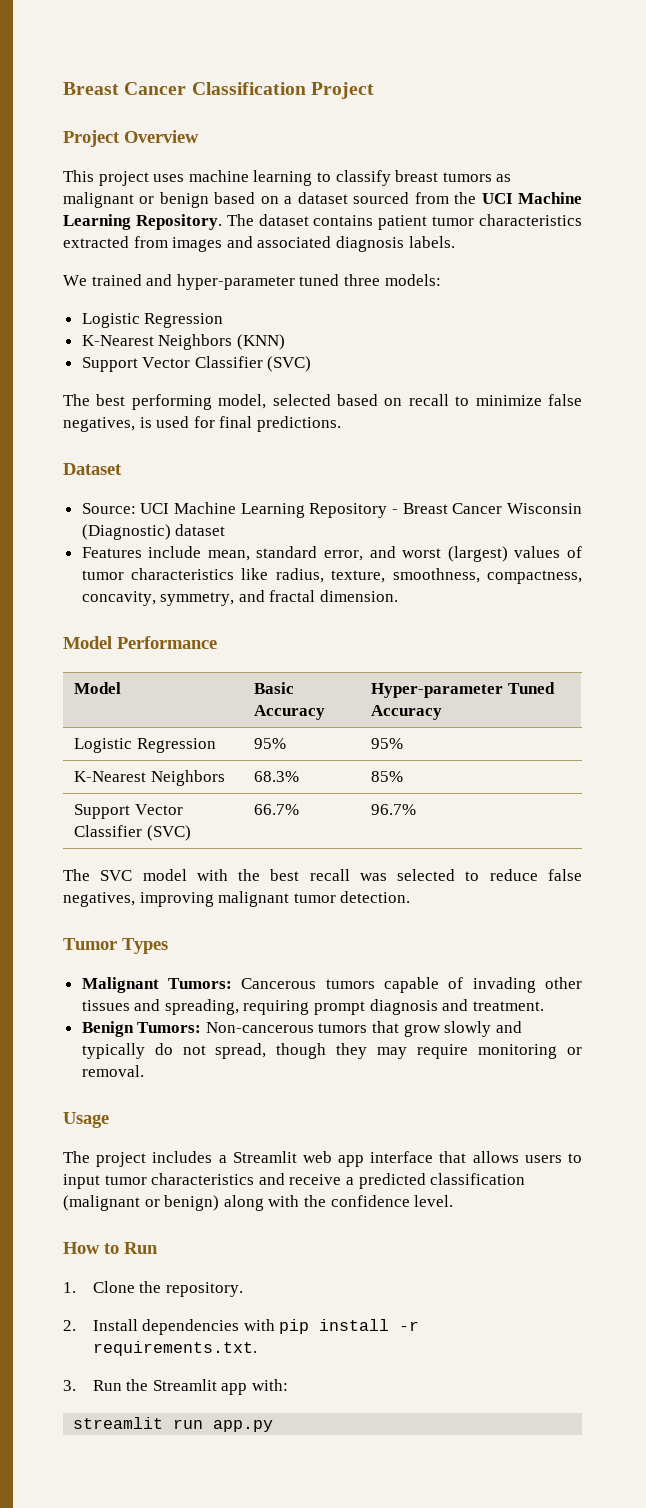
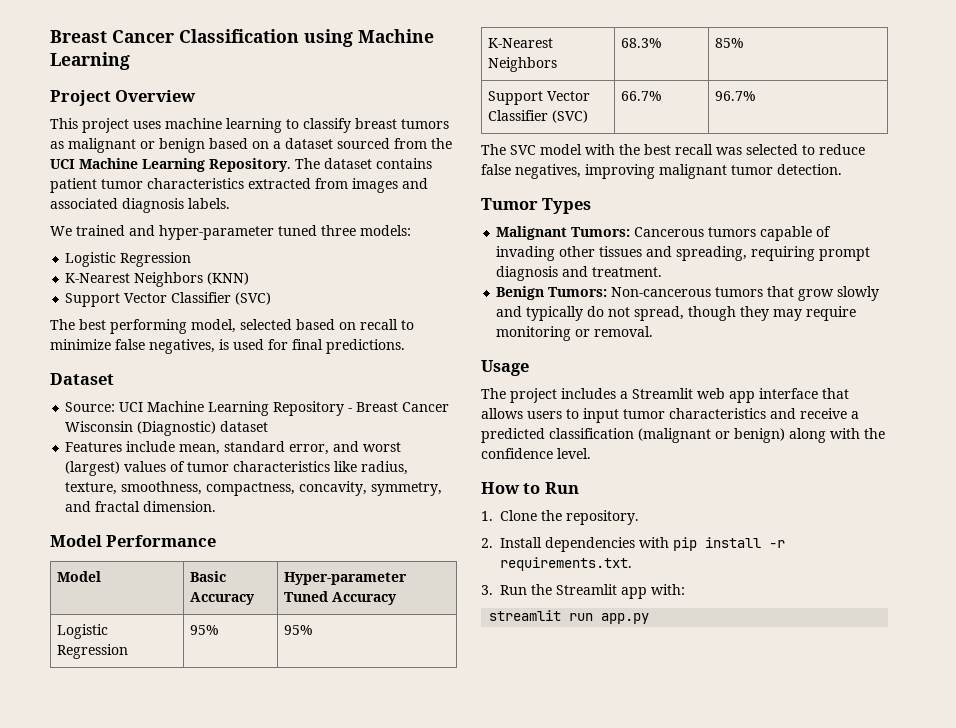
[310,82,374,99] Project -> [304,29,434,47] [50,52,130,70] using Machine Learning

